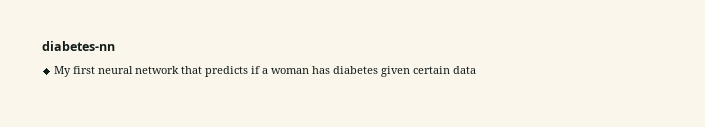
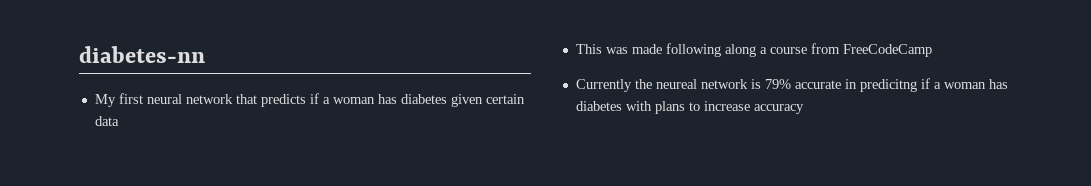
(477, 70) none -> [575,43,932,57] [575,78,1008,92] [575,101,804,114] // This was made following along a course from FreeCodeCamp // Currently the neureal network is 79% accurate in predicitng if a woman has diabetes with plans to increase accuracy

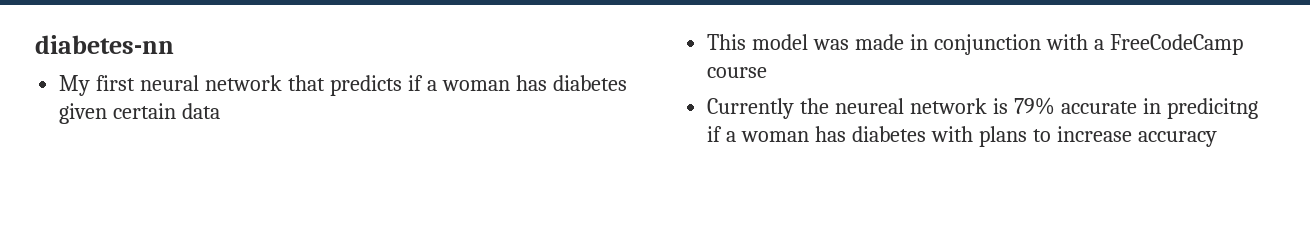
(602, 49) none -> [752,34,809,50] model
[665,43,767,57] following along a -> [909,34,1243,55] in conjunction with a FreeCodeCamp
[810,43,932,57] from FreeCodeCamp -> (768, 72) none

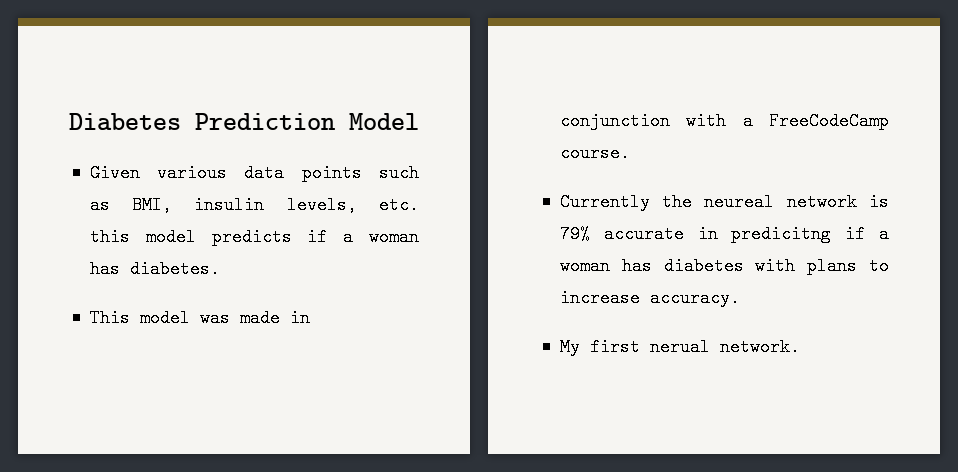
[35,35,174,54] [59,75,325,96] diabetes-nn // My first neural network that -> [69,113,419,131] [89,164,419,182] [89,196,419,214] [89,228,196,246] Diabetes Prediction Model // Given various data points such as BMI, insulin levels, etc. this model
[552,75,627,91] [59,103,221,124] diabetes given certain data -> [129,260,220,278] diabetes.
[707,67,768,78] course -> [559,144,630,162] course.
[1137,131,1217,147] accuracy -> [649,289,740,307] [559,338,800,356] accuracy. // My first nerual network.

